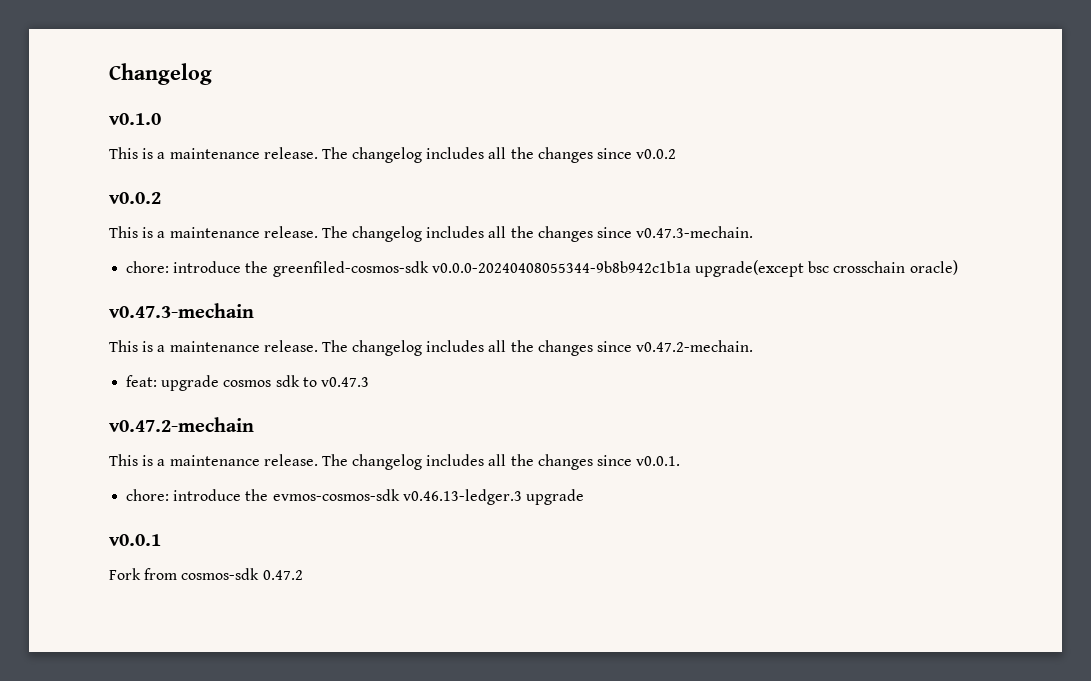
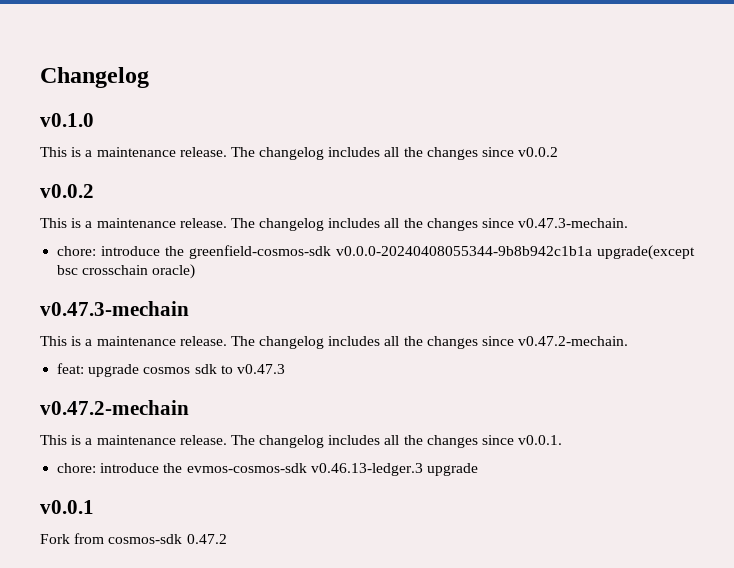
[272,261,429,277] greenfiled-cosmos-sdk -> [189,245,332,259] greenfield-cosmos-sdk

